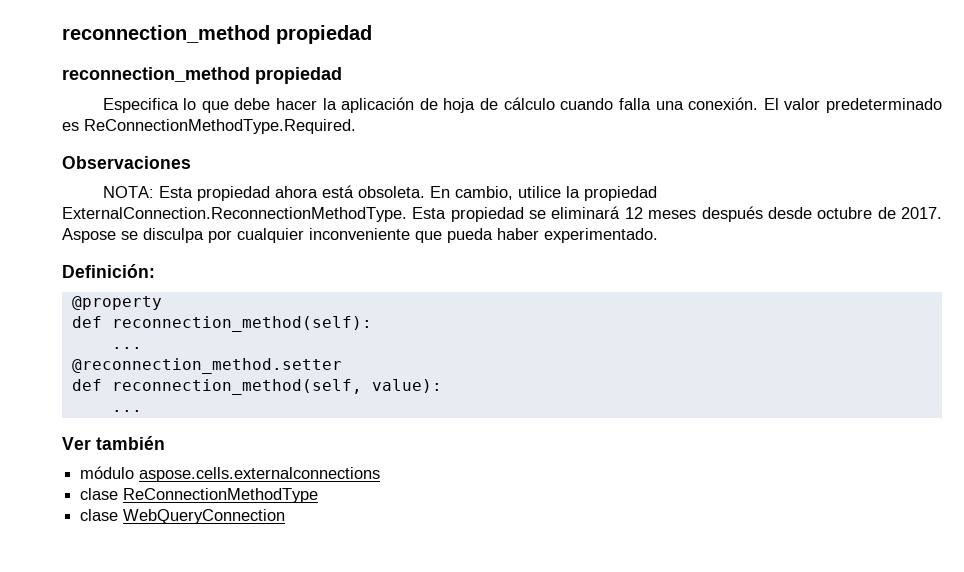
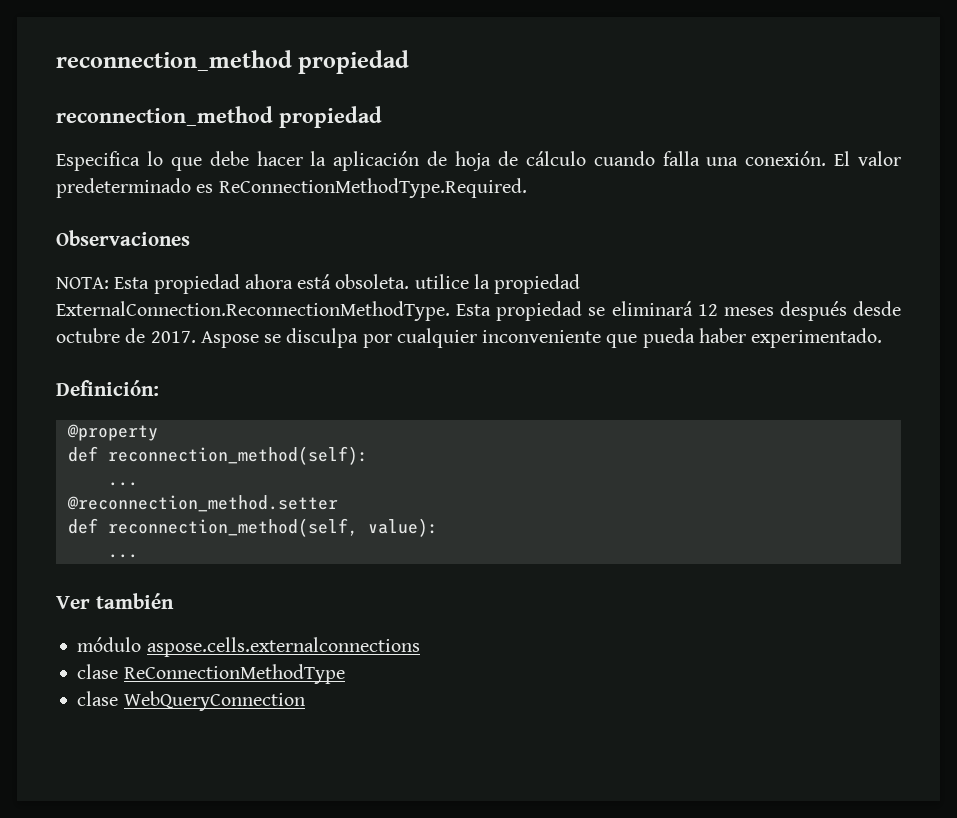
[429,186,513,200] En cambio, -> (410, 281) none

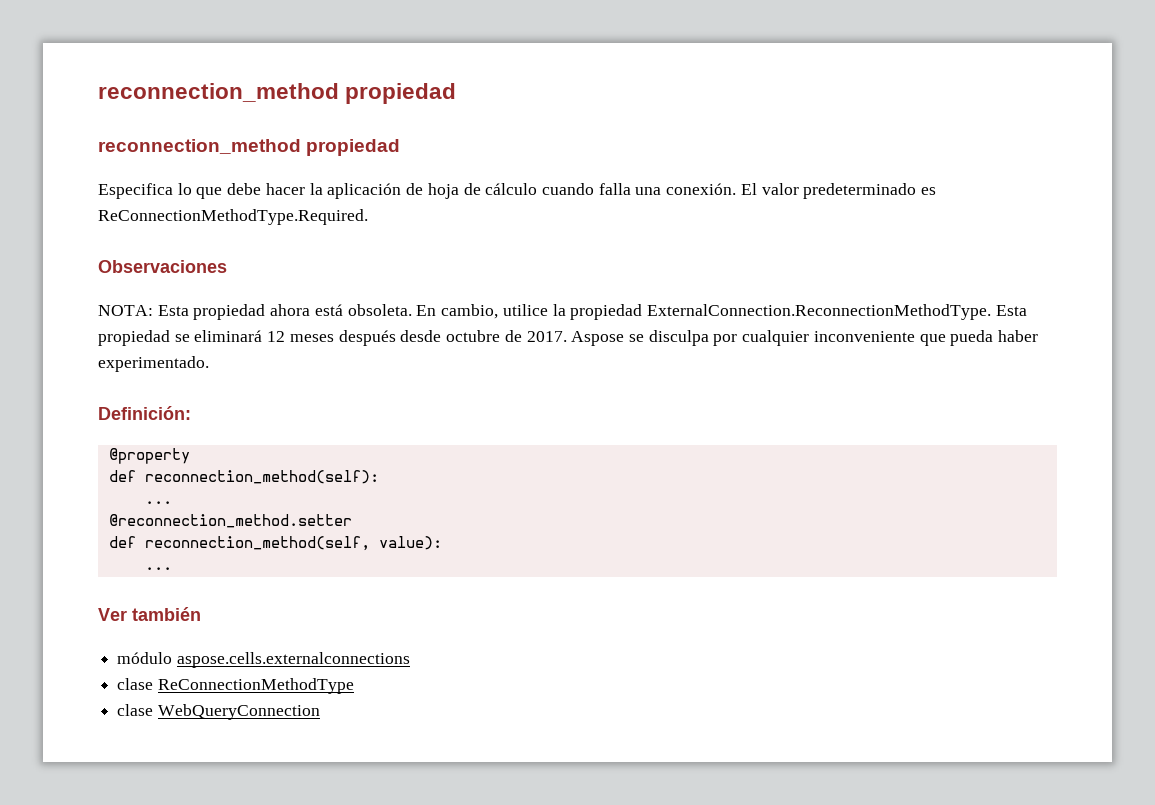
(410, 281) none -> [416,304,499,319] En cambio,

